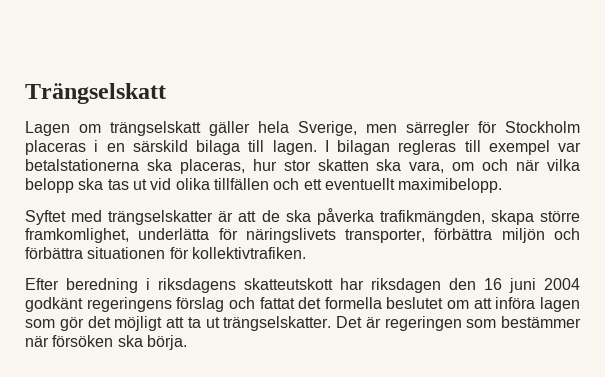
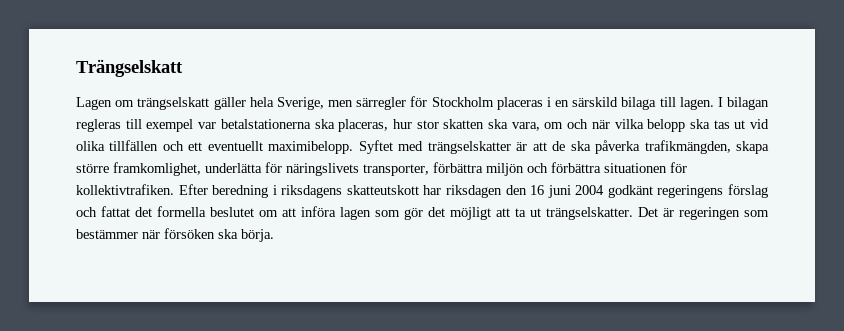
(503, 185) // -> (354, 147) none
(306, 253) // -> (174, 189) none

